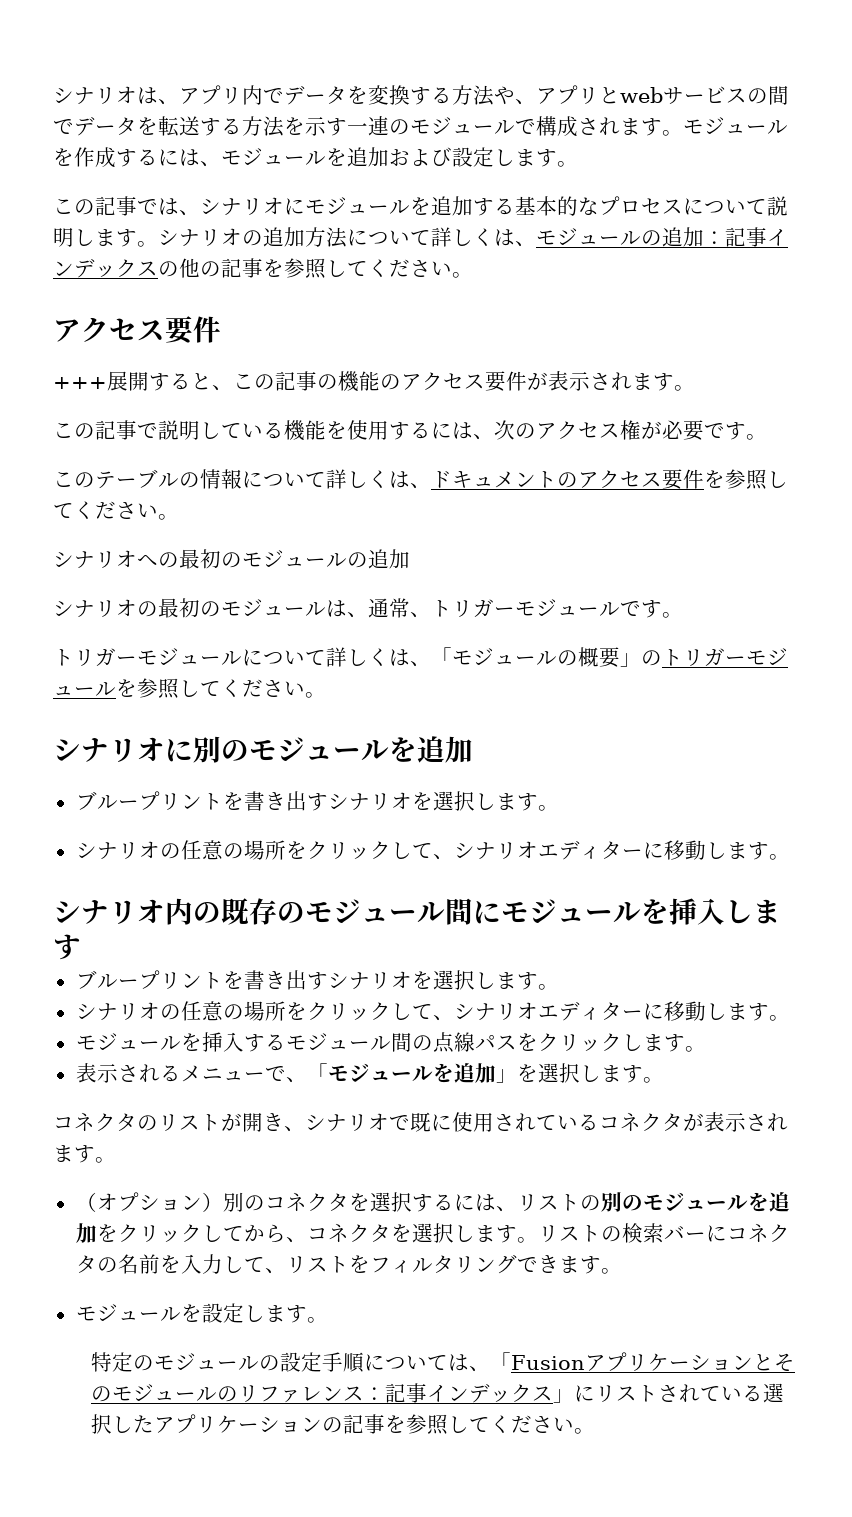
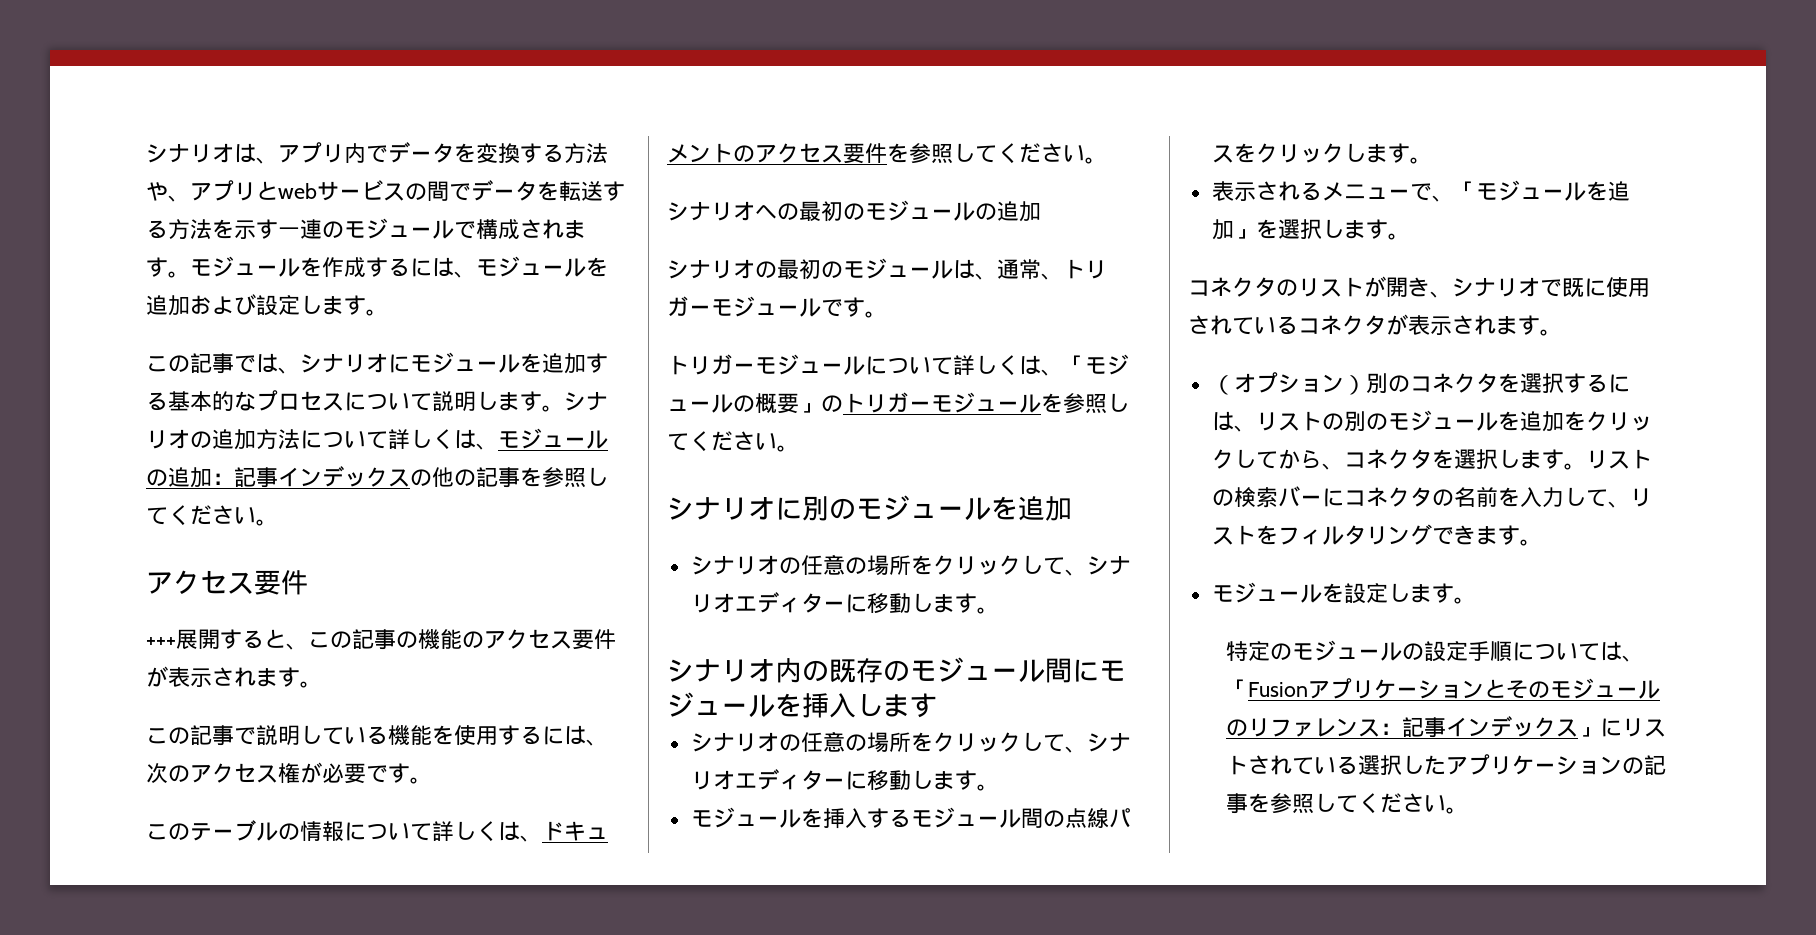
[75,791,559,811] // ブループリントを書き出すシナリオを選択します。 -> (1072, 508) none
[75,970,559,990] // ブループリントを書き出すシナリオを選択します。 -> (937, 705) none

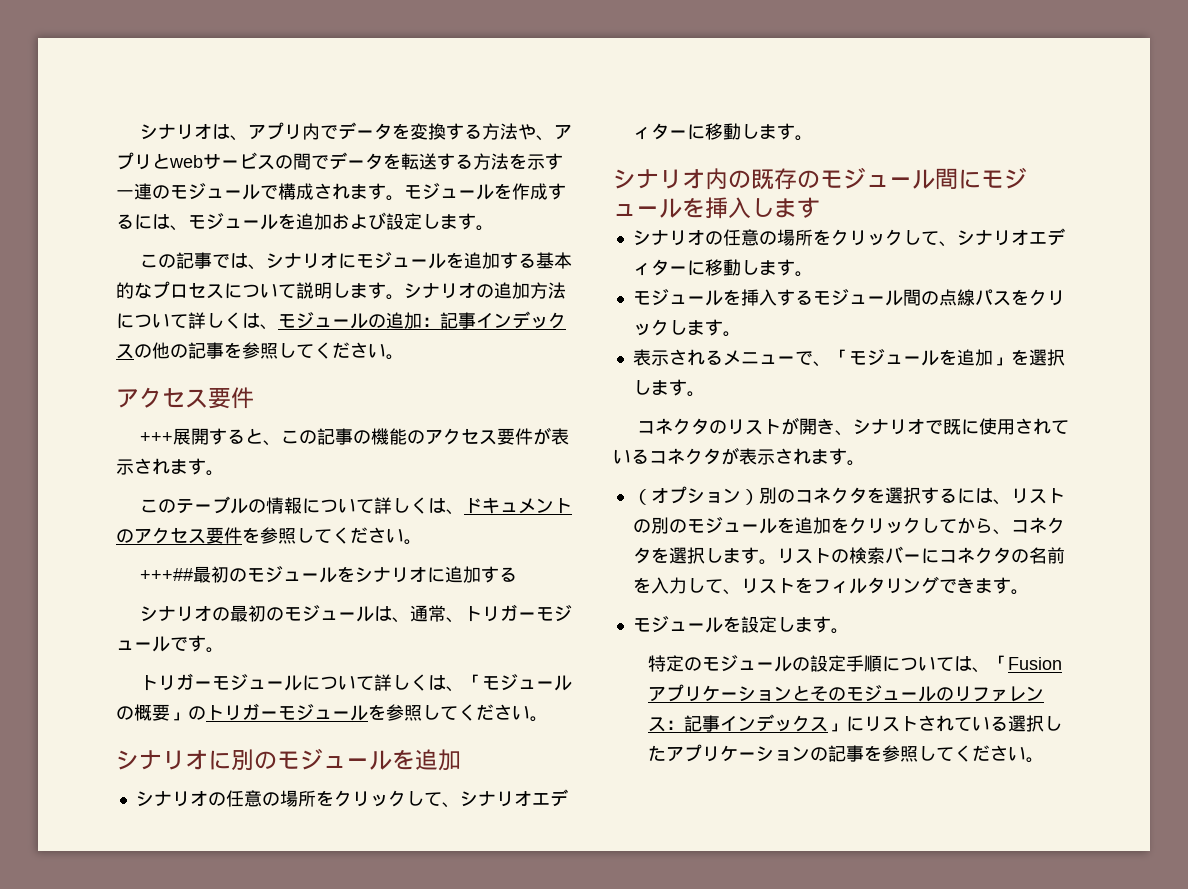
[146,725,608,746] [146,762,432,784] // この記事で説明している機能を使用するには、次のアクセス権が必要です。 -> (224, 473) none
[667,200,1041,222] シナリオへの最初のモジュールの追加 -> [139,566,517,583] +++##最初のモジュールをシナリオに追加する

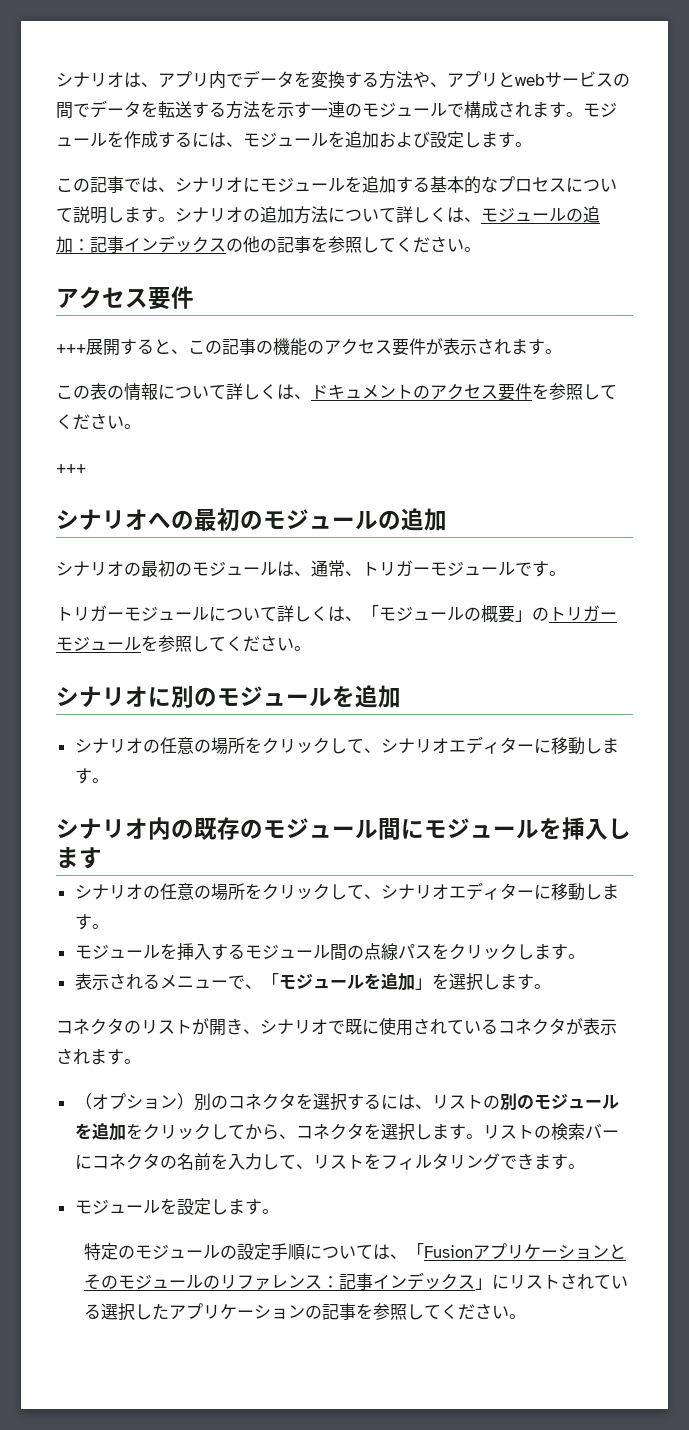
[175,496,248,514] テーブル -> [90,383,107,400] 表
[139,566,517,583] +++##最初のモジュールをシナリオに追加する -> [56,464,86,473] [56,508,447,531] +++ // シナリオへの最初のモジュールの追加

